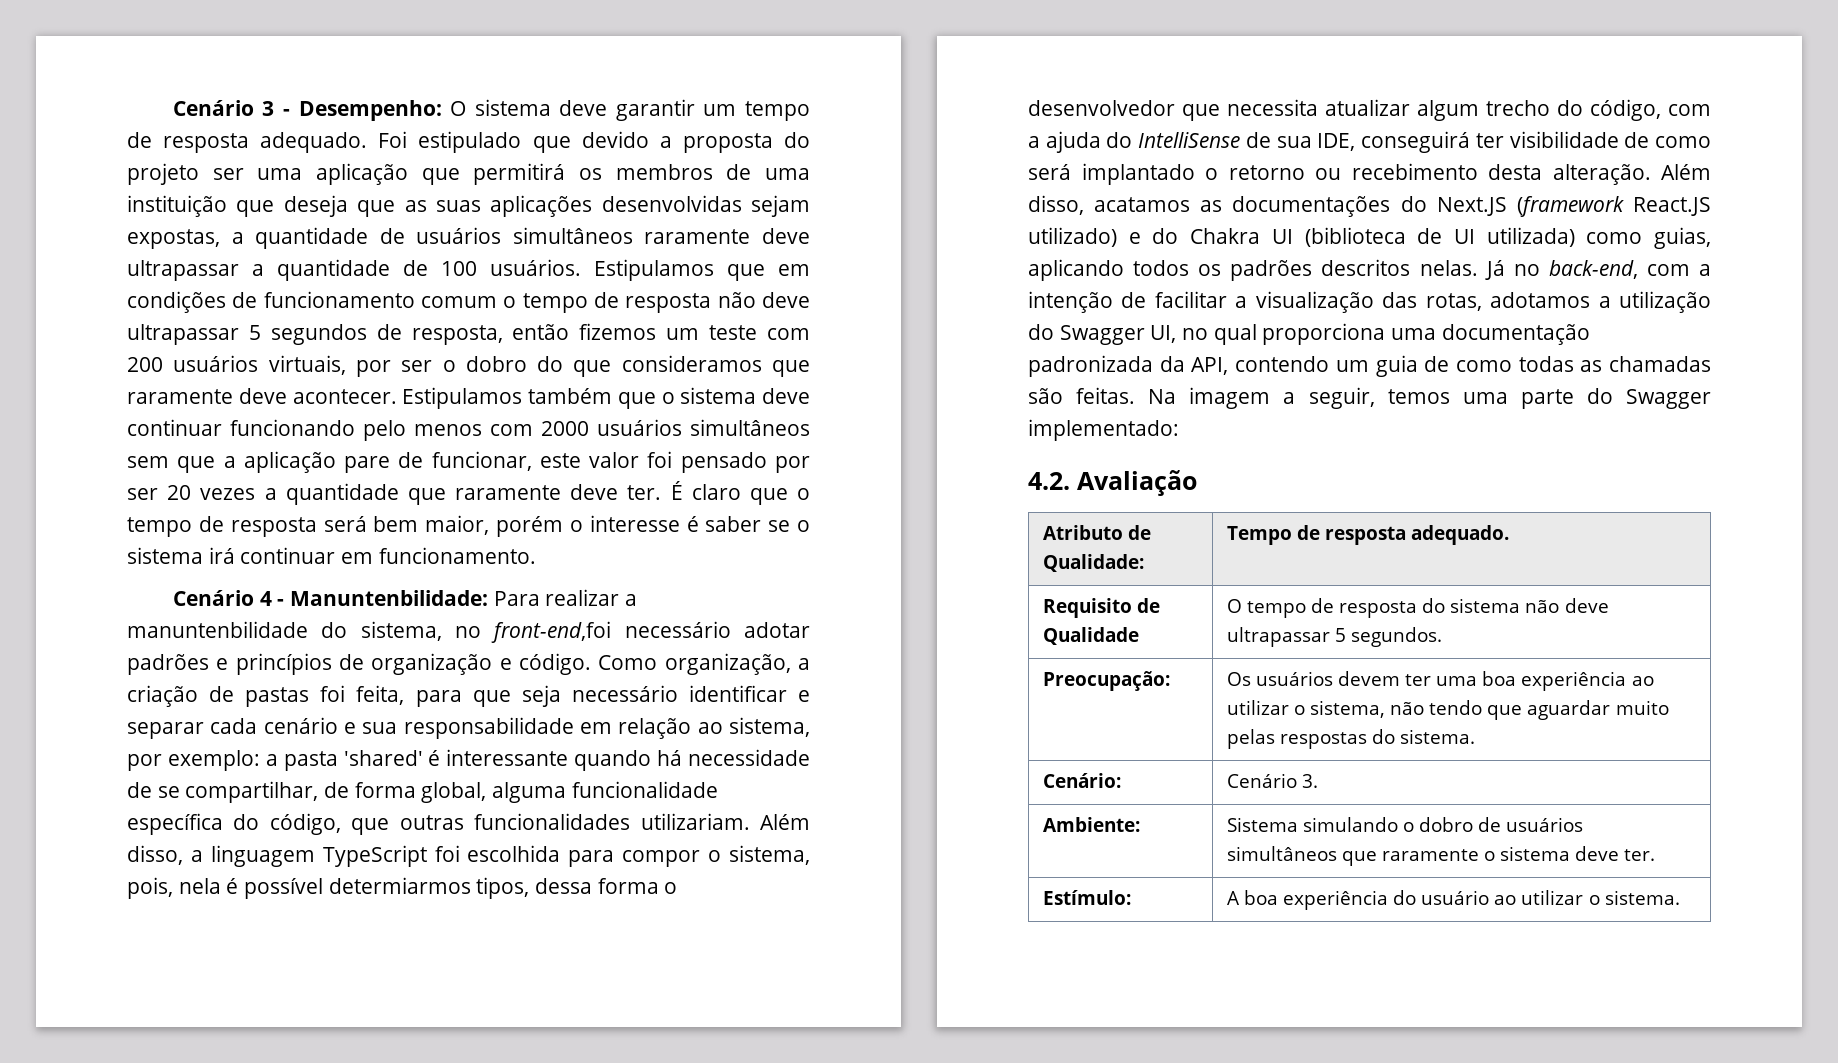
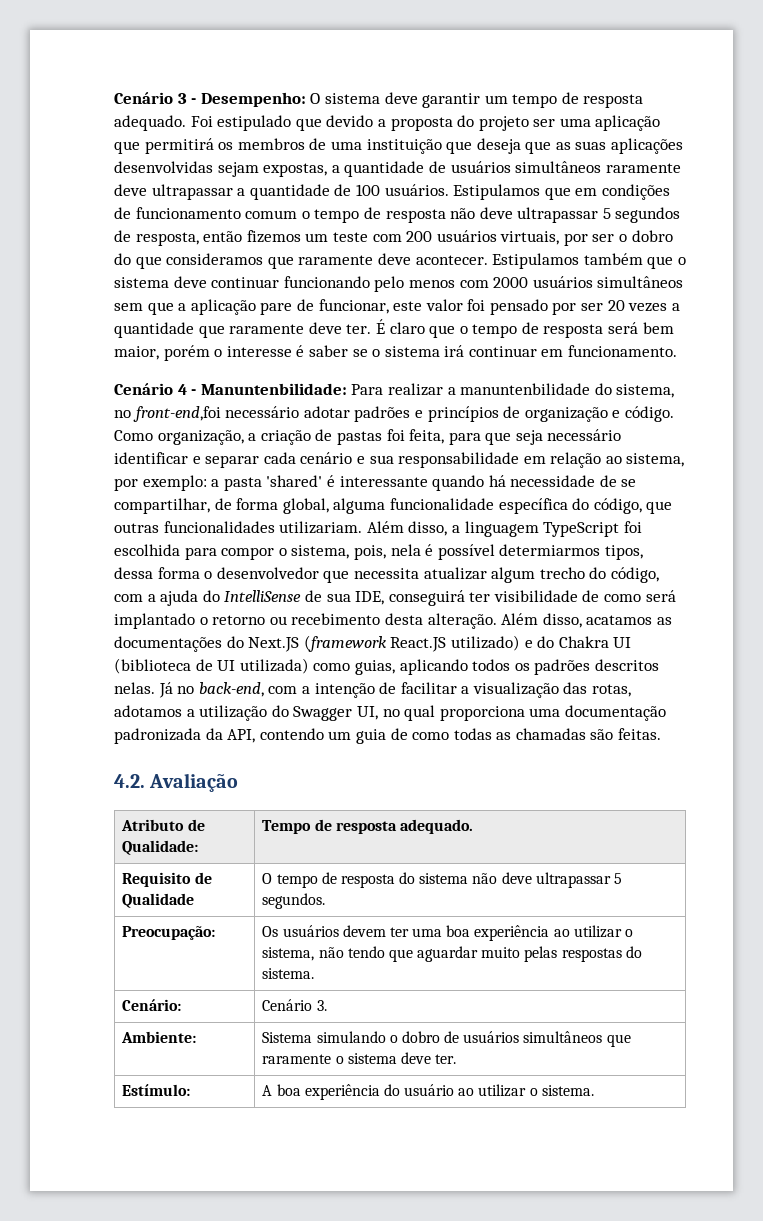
[1148,387,1711,409] [1028,419,1179,441] Na imagem a seguir, temos uma parte do Swagger implementado: -> (662, 734) none

